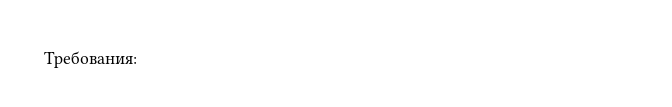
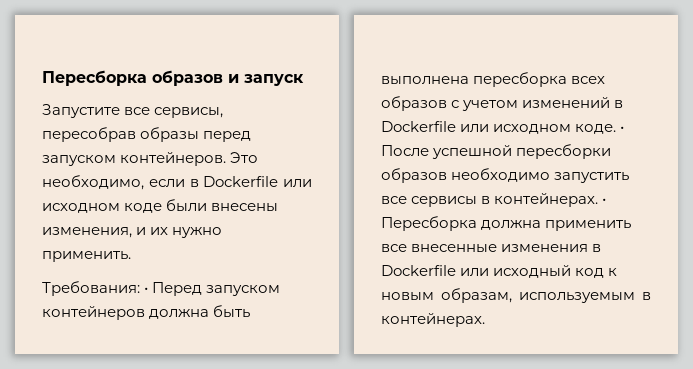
[44,51,137,68] Требования: -> [42,70,304,86] [42,104,224,118] [42,127,252,142] [42,152,259,166] [42,175,312,190] [42,199,279,213] [42,227,223,238] [42,251,131,262] [42,281,281,296] [42,305,251,320] [381,72,606,87] [381,96,624,111] [381,121,625,134] [381,144,612,159] [381,168,630,183] [381,193,607,207] [381,216,632,231] [381,244,602,253] [381,265,618,278] [381,288,651,303] [381,313,485,327] Пересборка образов и запуск // Запустите все сервисы, пересобрав образы перед запуском контейнеров. Это необходимо, если в Dockerfile или исходном коде были внесены изменения, и их нужно применить. // Требования: • Перед запуском контейнеров должна быть выполнена пересборка всех образов с учетом изменений в Dockerfile или исходном коде. • После успешной пересборки образов необходимо запустить все сервисы в контейнерах. • Пересборка должна применить все внесенные изменения в Dockerfile или исходный код к новым образам, используемым в контейнерах.

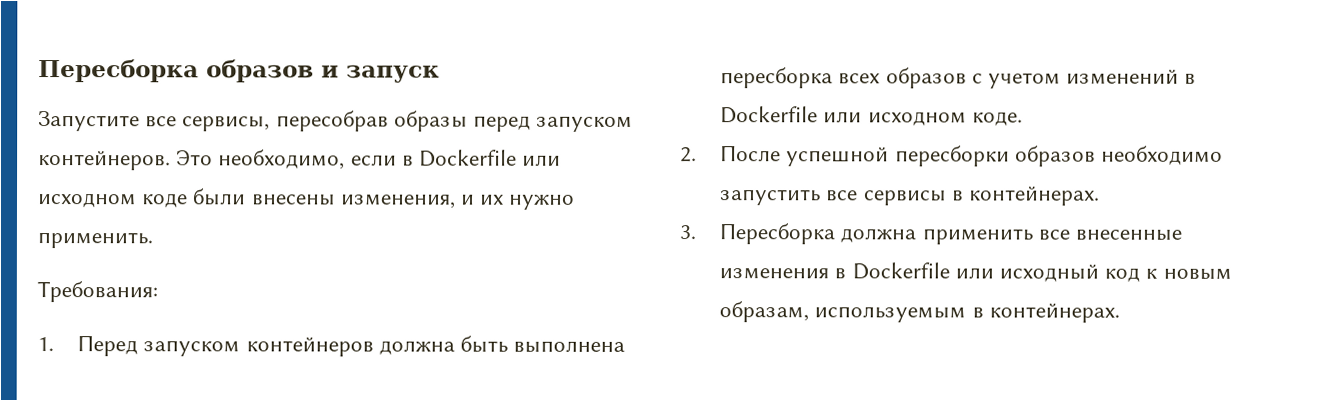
[144,287,149,293] • -> [37,337,54,352] // 1.
[620,126,625,132] • -> [680,147,697,163] // 2.
[602,198,607,204] • -> [679,225,696,240] // 3.

